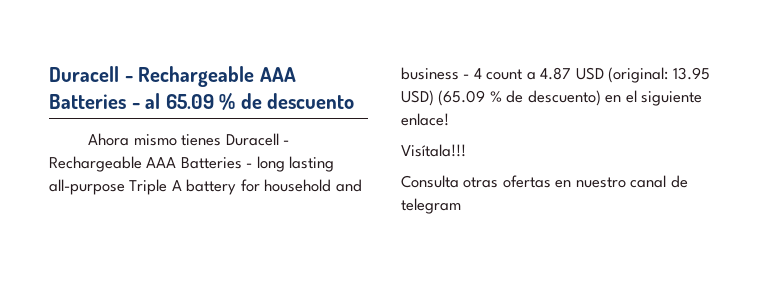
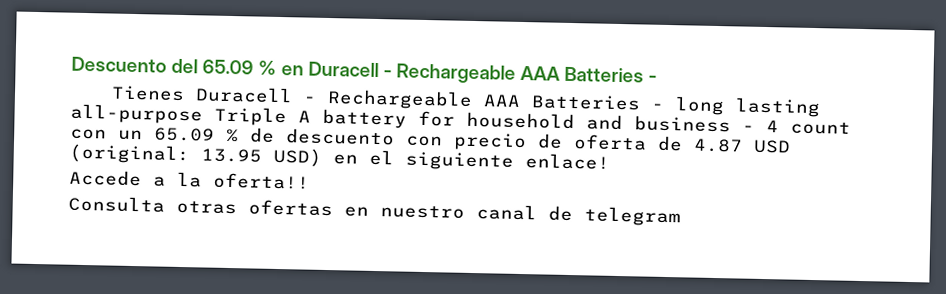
[49,66,296,87] [49,93,355,110] [88,133,222,146] Duracell - Rechargeable AAA Batteries - al 65.09 % de descuento // Ahora mismo tienes -> [71,56,658,84] [110,85,185,102] Descuento del 65.09 % en Duracell - Rechargeable AAA Batteries - // Tienes
[526,72,536,80] a -> [70,127,683,152] con un 65.09 % de descuento con precio de oferta de
[438,90,601,106] (65.09 % de descuento) -> (322, 157) none
[401,144,466,157] Visítala!!! -> [69,169,310,190] Accede a la oferta!!

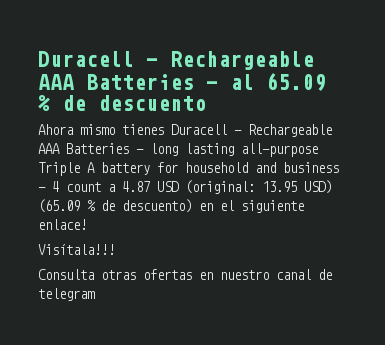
[71,56,658,84] [110,85,185,102] Descuento del 65.09 % en Duracell - Rechargeable AAA Batteries - // Tienes -> [38,51,314,70] [38,73,326,91] [38,95,206,111] [38,124,164,135] Duracell - Rechargeable AAA Batteries - al 65.09 % de descuento // Ahora mismo tienes
[70,127,683,152] con un 65.09 % de descuento con precio de oferta de -> [108,184,115,192] a
(322, 157) none -> [38,199,192,213] (65.09 % de descuento)
[69,169,310,190] Accede a la oferta!! -> [38,244,115,255] Visítala!!!

